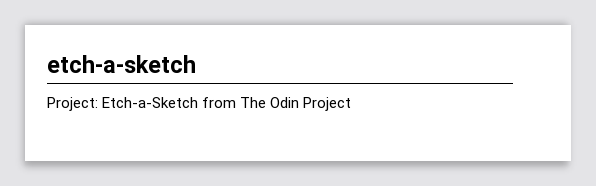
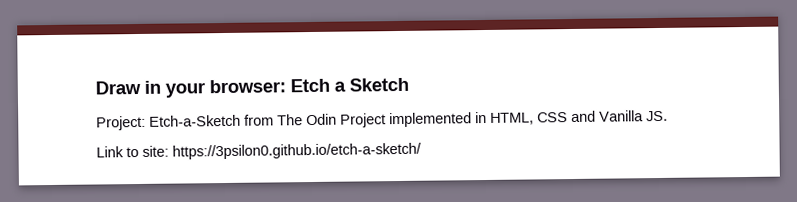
[47,55,196,73] etch-a-sketch -> [95,77,409,98] Draw in your browser: Etch a Sketch
(352, 104) none -> [389,110,668,128] [96,142,422,160] implemented in HTML, CSS and Vanilla JS. // Link to site: https://3psilon0.github.io/etch-a-sketch/

